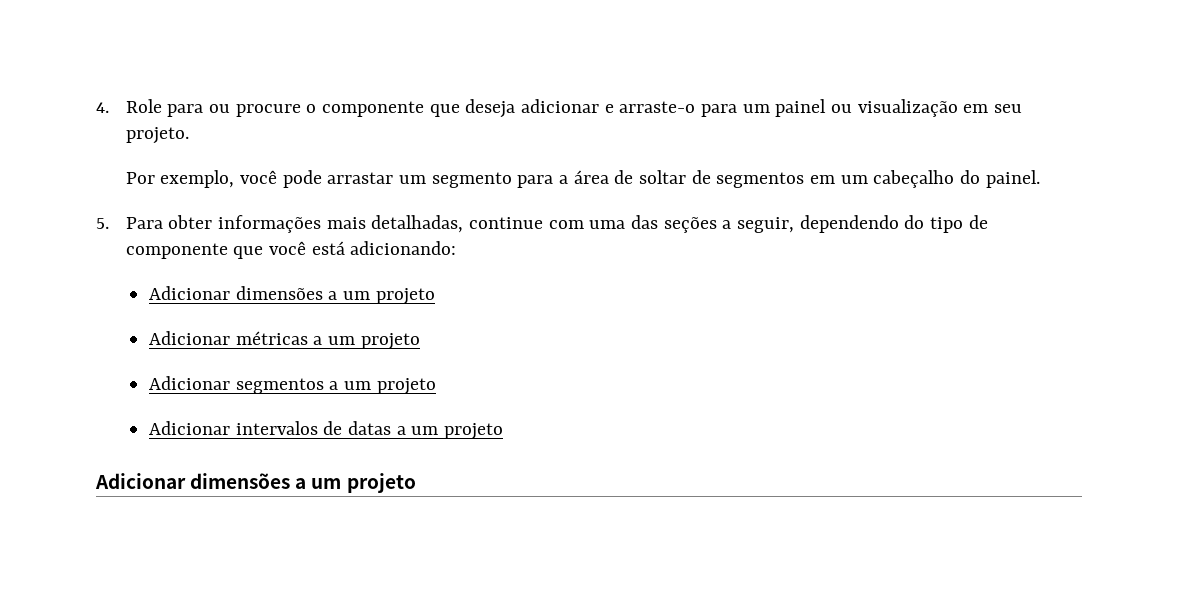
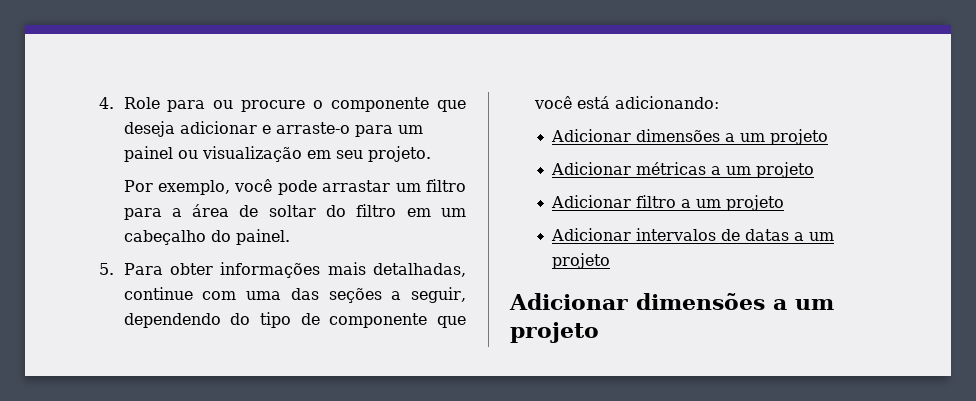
[431,172,512,188] segmento -> [426,179,466,192] filtro
[691,170,805,188] de segmentos -> [326,204,397,217] do filtro
[235,378,324,394] segmentos -> [636,195,677,208] filtro

